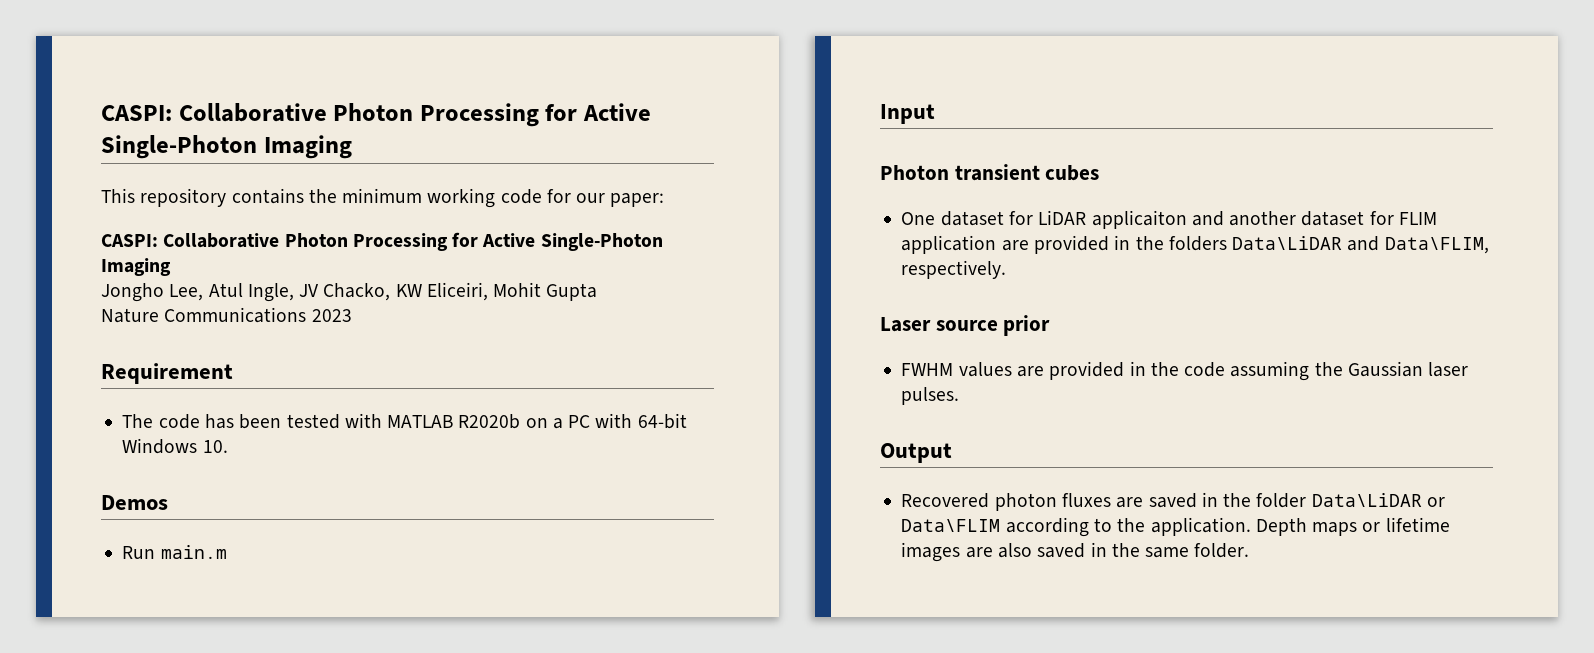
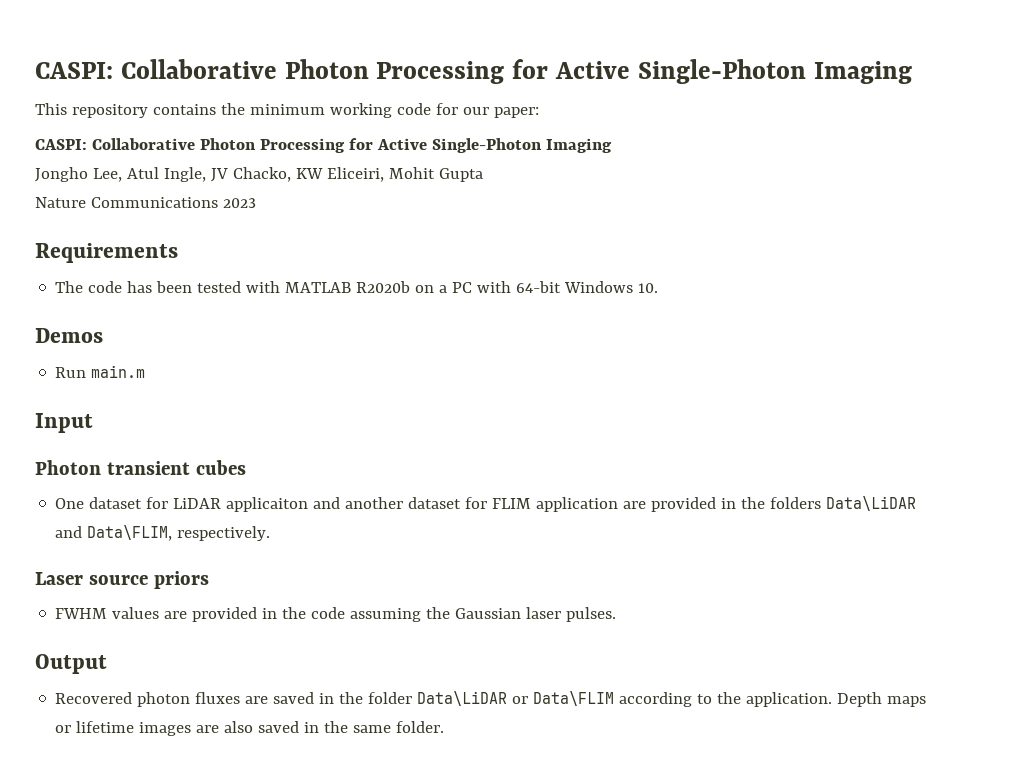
[101,363,233,384] Requirement -> [35,243,178,263] Requirements
[1003,315,1051,336] prior -> [153,571,209,589] priors

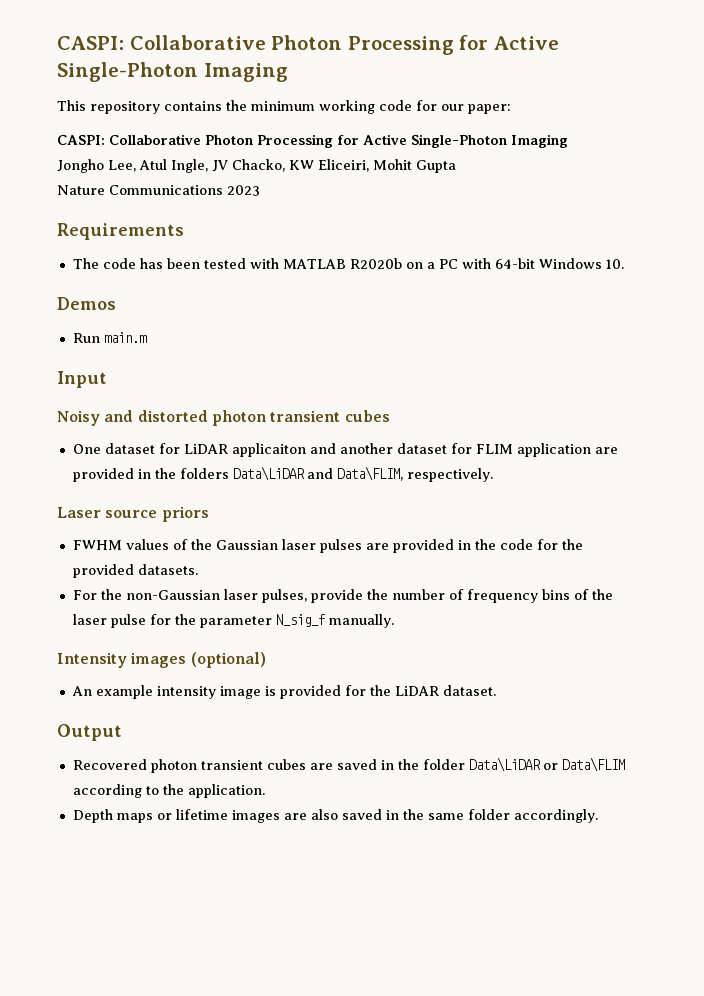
[35,460,101,475] Photon -> [57,410,267,426] Noisy and distorted photon
(160, 613) none -> [172,539,362,553] of the Gaussian laser pulses
[350,607,617,622] assuming the Gaussian laser pulses. -> [536,539,583,550] [72,564,198,578] [72,589,613,603] [72,614,394,628] [57,652,266,668] [71,685,496,699] for the provided datasets. // For the non-Gaussian laser pulses, provide the number of frequency bins of the laser pulse for the parameter N_sig_f manually. // Intensity images (optional) // An example intensity image is provided for the LiDAR dataset.
[195,692,241,704] fluxes -> [200,759,306,770] transient cubes
(833, 699) none -> (265, 791) //
[396,721,445,733] folder. -> [467,809,598,823] folder accordingly.

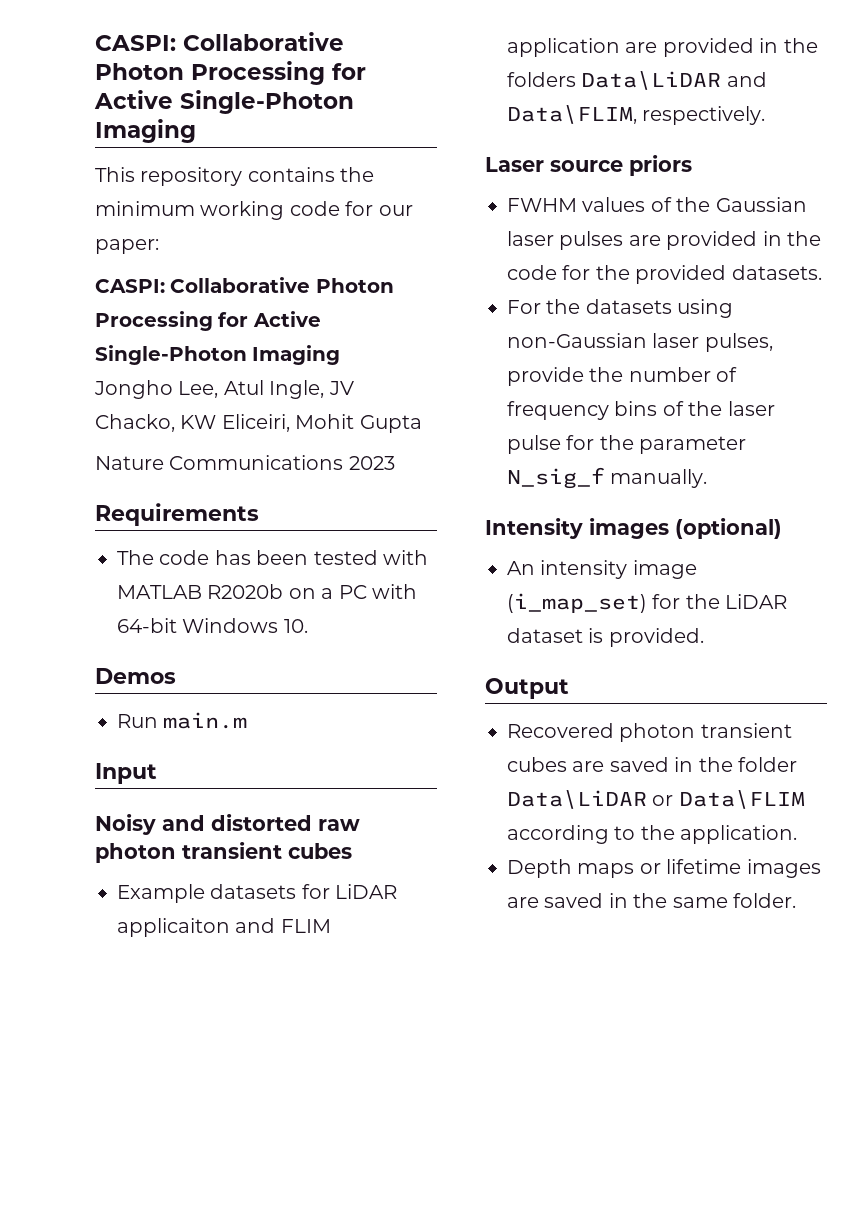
(208, 416) none -> [318,819,360,831] raw
[72,443,155,454] One dataset -> [117,884,297,903] Example datasets
[339,443,472,454] another dataset for -> (276, 925) none
(122, 594) none -> [585,299,734,318] datasets using
[95,685,153,699] example -> (535, 568) none
[264,685,341,699] is provided -> [507,593,647,613] (i_map_set)
[442,685,496,696] dataset. -> [507,628,704,647] dataset is provided.
[310,809,338,820] also -> (539, 902) none
[467,809,598,823] folder accordingly. -> [733,893,796,908] folder.

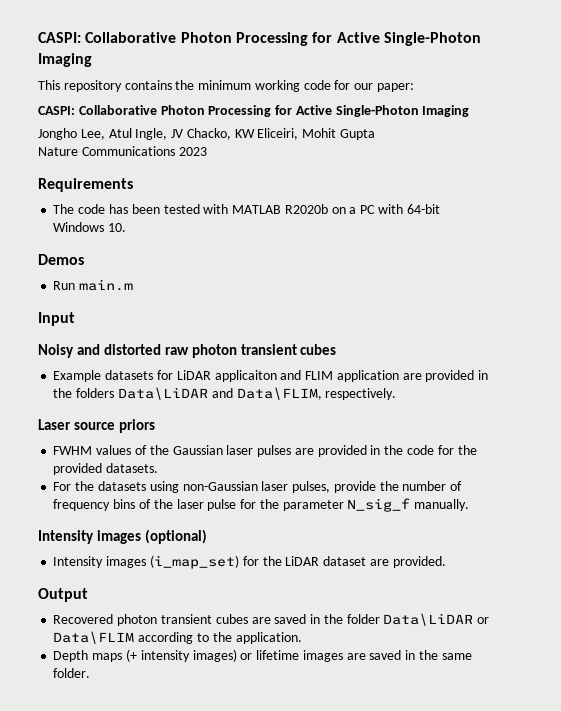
[507,560,697,579] An intensity image -> [53,556,147,568] Intensity images
[588,628,604,643] is -> [369,559,389,566] are
(635, 870) none -> [125,649,237,662] (+ intensity images)

